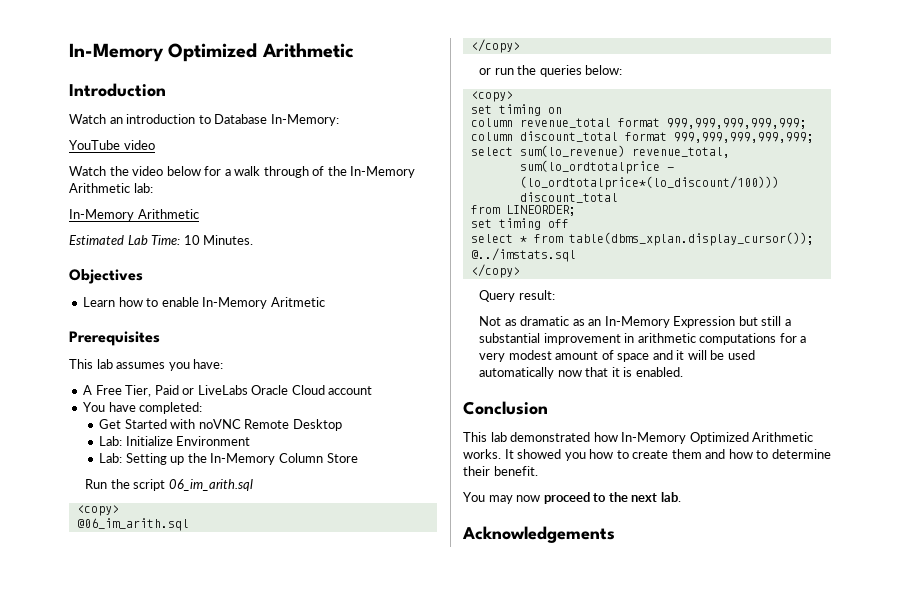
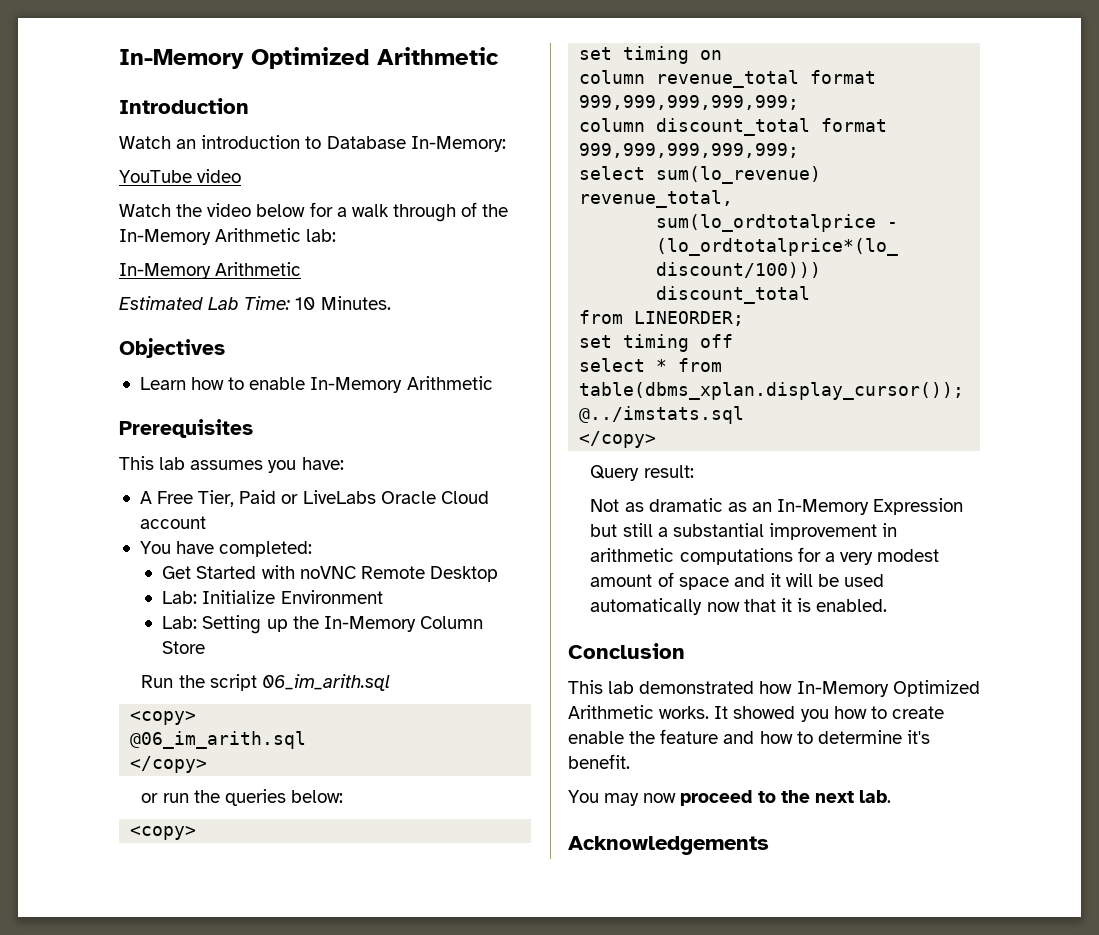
[270,297,325,307] Aritmetic -> [406,376,493,390] Arithmetic
[671,449,702,459] them -> [568,729,719,744] enable the feature
[463,466,490,476] their -> [906,730,930,744] it's

